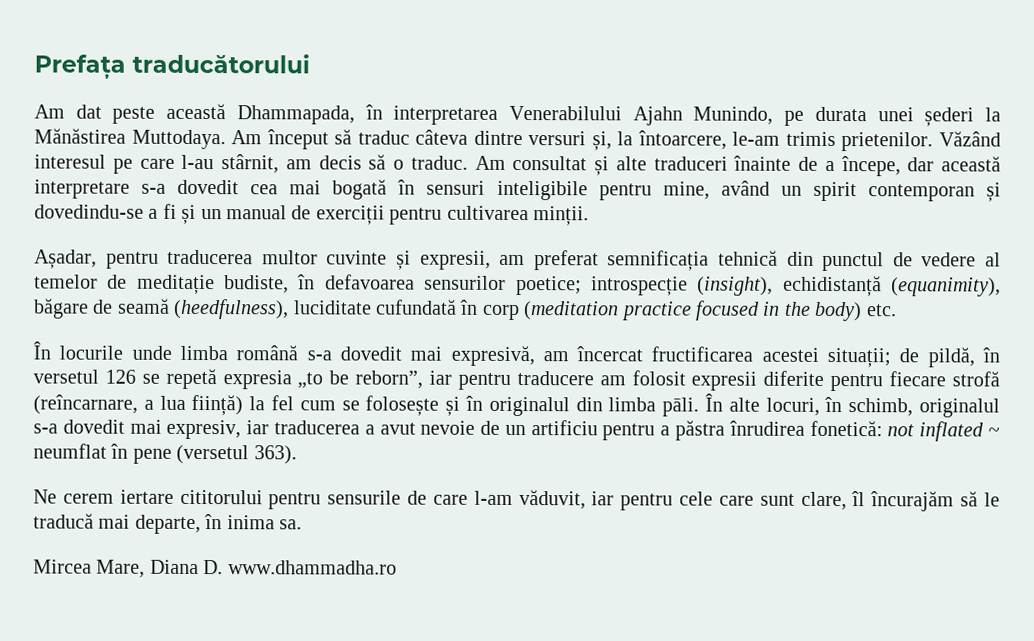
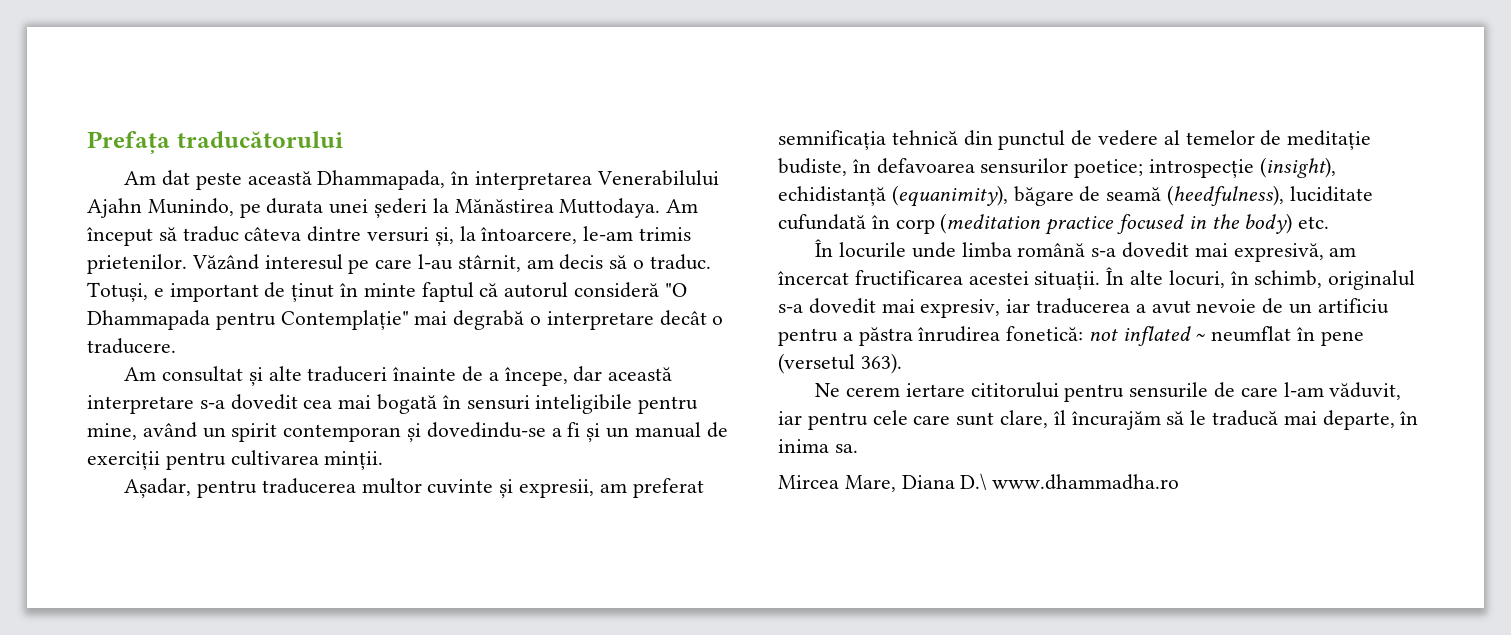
(468, 162) none -> [87,282,687,302] [87,310,724,330] [87,338,176,354] Totuși, e important de ținut în minte faptul că autorul consideră "O Dhammapada pentru Contemplație" mai degrabă o interpretare decât o traducere. //
[827,347,1000,368] [33,368,1000,392] [33,394,700,417] situații; de pildă, în versetul 126 se repetă expresia „to be reborn”, iar pentru traducere am folosit expresii diferite pentru fiecare strofă (reîncarnare, a lua ființă) la fel cum se folosește și în originalul din limba pāli. -> [1034,271,1101,290] situații.
[203,560,224,575] D. -> [960,473,988,490] D.\

